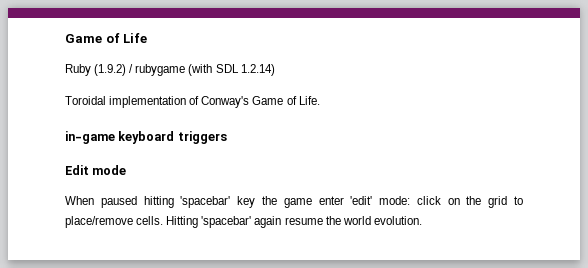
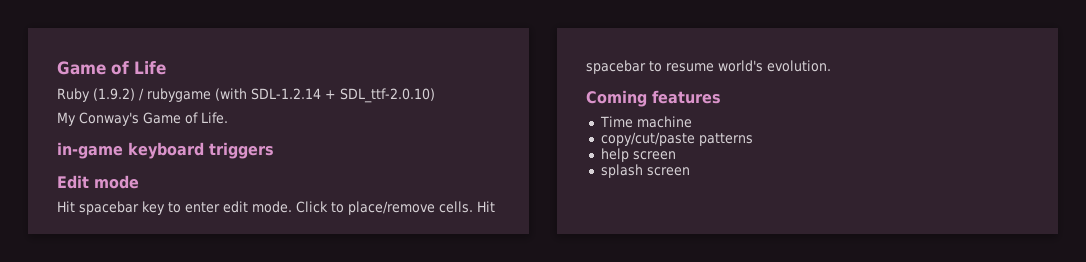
[215,64,275,76] [65,96,200,108] SDL 1.2.14) // Toroidal implementation of -> [251,88,435,103] [57,112,76,126] SDL-1.2.14 + SDL_ttf-2.0.10) // My
[65,196,523,208] [65,216,422,228] When paused hitting 'spacebar' key the game enter 'edit' mode: click on the grid to place/remove cells. Hitting 'spacebar' again resume the world evolution. -> [57,201,495,215] [586,60,831,74] [586,90,721,107] [599,116,692,128] [600,132,753,146] [600,148,676,162] [600,164,690,178] Hit spacebar key to enter edit mode. Click to place/remove cells. Hit spacebar to resume world's evolution. // Coming features // Time machine // copy/cut/paste patterns // help screen // splash screen

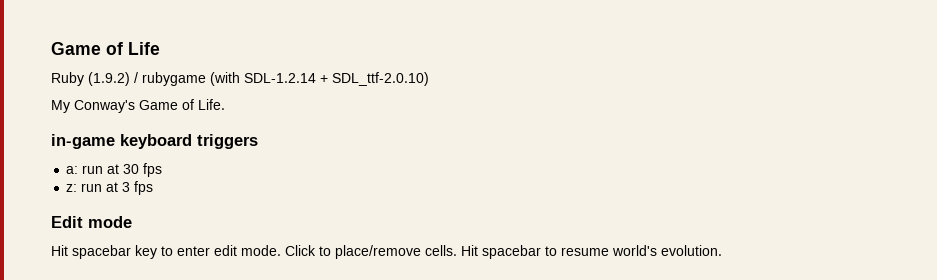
(274, 150) none -> [66,163,163,177] [66,181,154,195] // a: run at 30 fps // z: run at 3 fps
[586,90,721,107] [599,116,692,128] [600,132,753,146] [600,148,676,162] [600,164,690,178] // Coming features // Time machine // copy/cut/paste patterns // help screen // splash screen -> (722, 250) none

